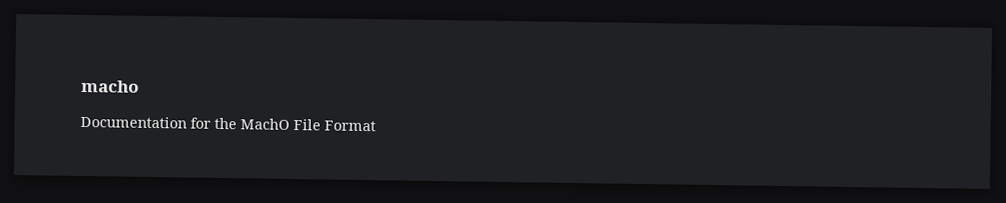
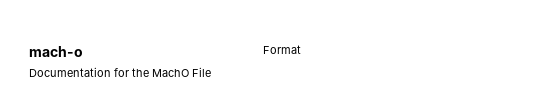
[81,79,139,93] macho -> [29,46,83,57] mach-o

